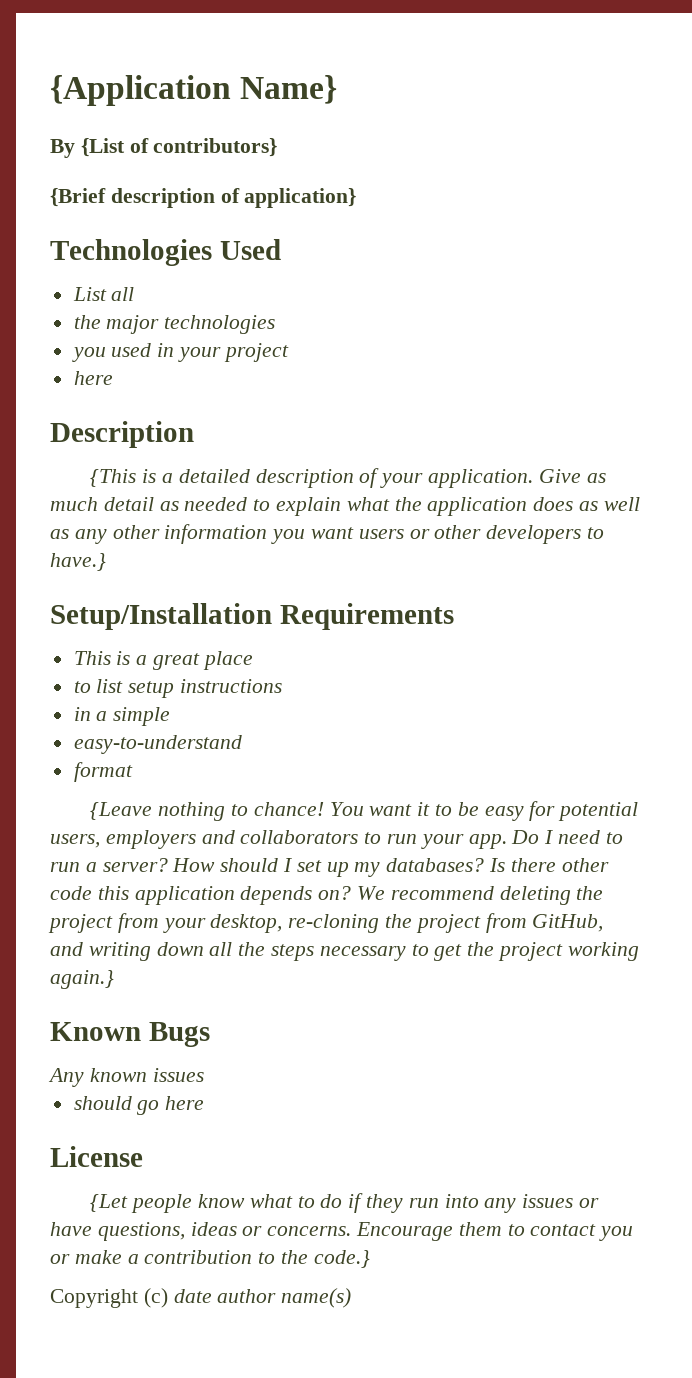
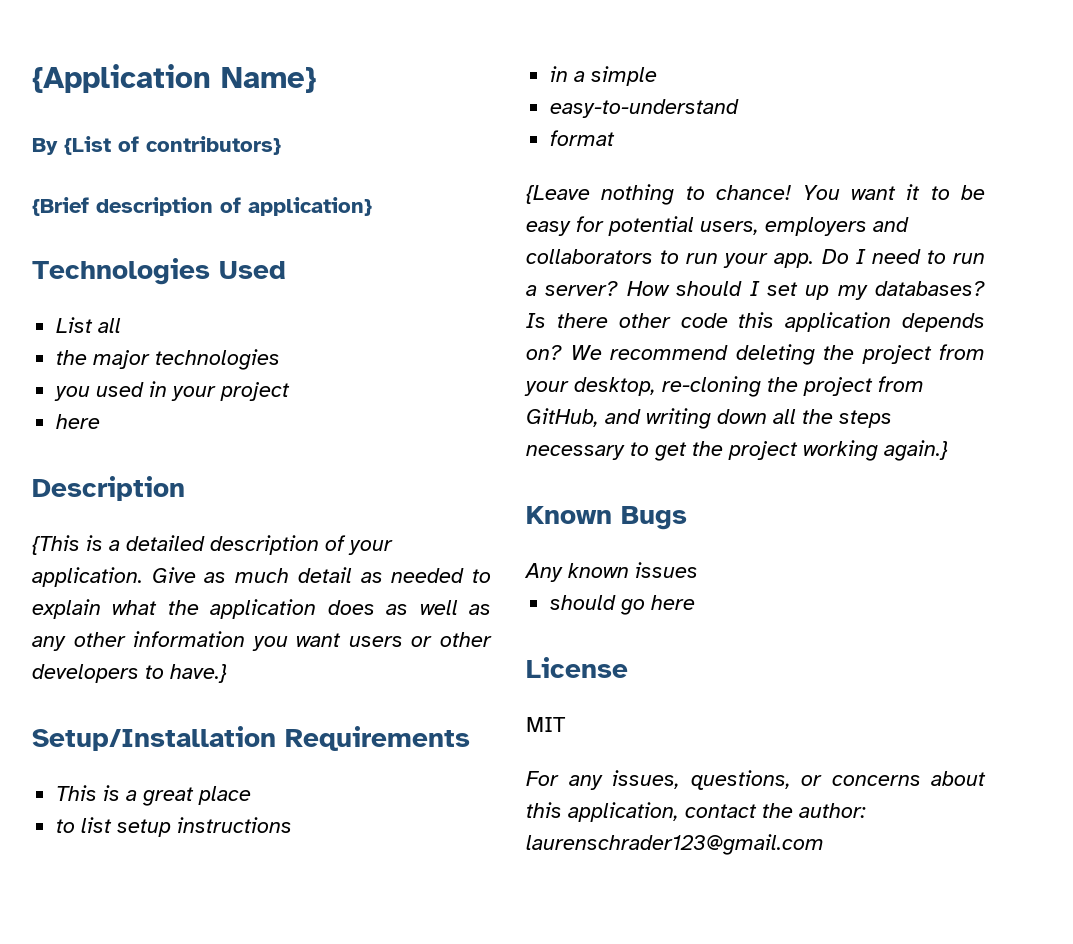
[90,1193,600,1213] [50,1222,634,1241] [50,1250,370,1268] [50,1288,352,1308] {Let people know what to do if they run into any issues or have questions, ideas or concerns. Encourage them to contact you or make a contribution to the code.} // Copyright (c) date author name(s) -> [526,717,566,732] [526,770,986,790] [526,802,866,822] [526,834,824,855] MIT // For any issues, questions, or concerns about this application, contact the author: laurenschrader123@gmail.com

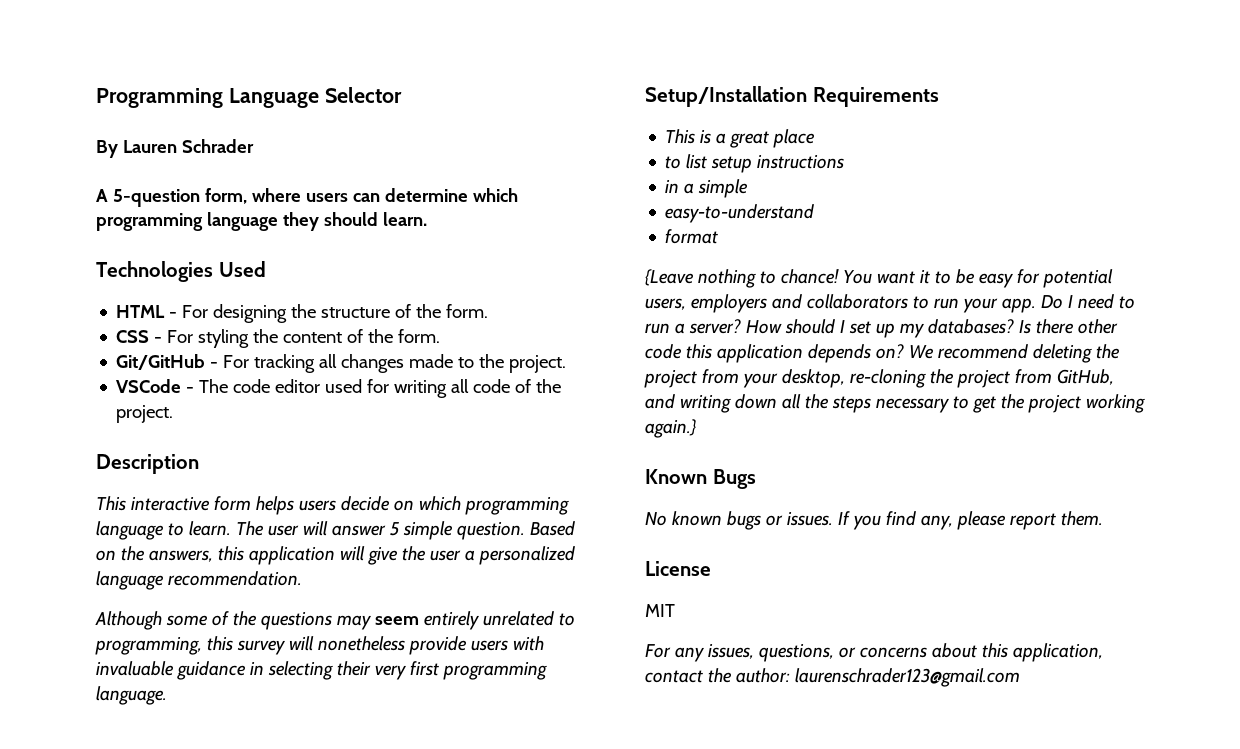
[32,64,316,93] [32,136,281,155] [32,197,372,216] [32,258,286,285] [56,317,122,333] [56,349,281,370] [54,381,291,401] [56,414,101,429] [32,476,185,501] [32,535,393,555] [32,567,492,587] [32,599,492,619] [32,631,492,651] [32,664,227,683] {Application Name} // By {List of contributors} // {Brief description of application} // Technologies Used // List all // the major technologies // you used in your project // here // Description // {This is a detailed description of your application. Give as much detail as needed to explain what the application does as well as any other information you want users or other developers to have.} -> [96,87,402,108] [96,139,254,158] [96,188,518,207] [96,212,427,231] [96,261,266,282] [116,304,489,323] [116,329,441,348] [116,354,567,373] [116,379,562,398] [116,405,174,423] [96,454,199,474] [96,496,569,515] [96,521,575,540] [96,546,575,565] [96,571,302,590] [95,611,575,630] [95,636,544,655] [96,661,547,680] [96,686,167,705] Programming Language Selector // By Lauren Schrader // A 5-question form, where users can determine which programming language they should learn. // Technologies Used // HTML - For designing the structure of the form. // CSS - For styling the content of the form. // Git/GitHub - For tracking all changes made to the project. // VSCode - The code editor used for writing all code of the project. // Description // This interactive form helps users decide on which programming language to learn. The user will answer 5 simple question. Based on the answers, this application will give the user a personalized language recommendation. // Although some of the questions may seem entirely unrelated to programming, this survey will nonetheless provide users with invaluable guidance in selecting their very first programming language.
[524,562,698,582] [550,595,696,615] Any known issues // should go here -> [645,511,1103,530] No known bugs or issues. If you find any, please report them.

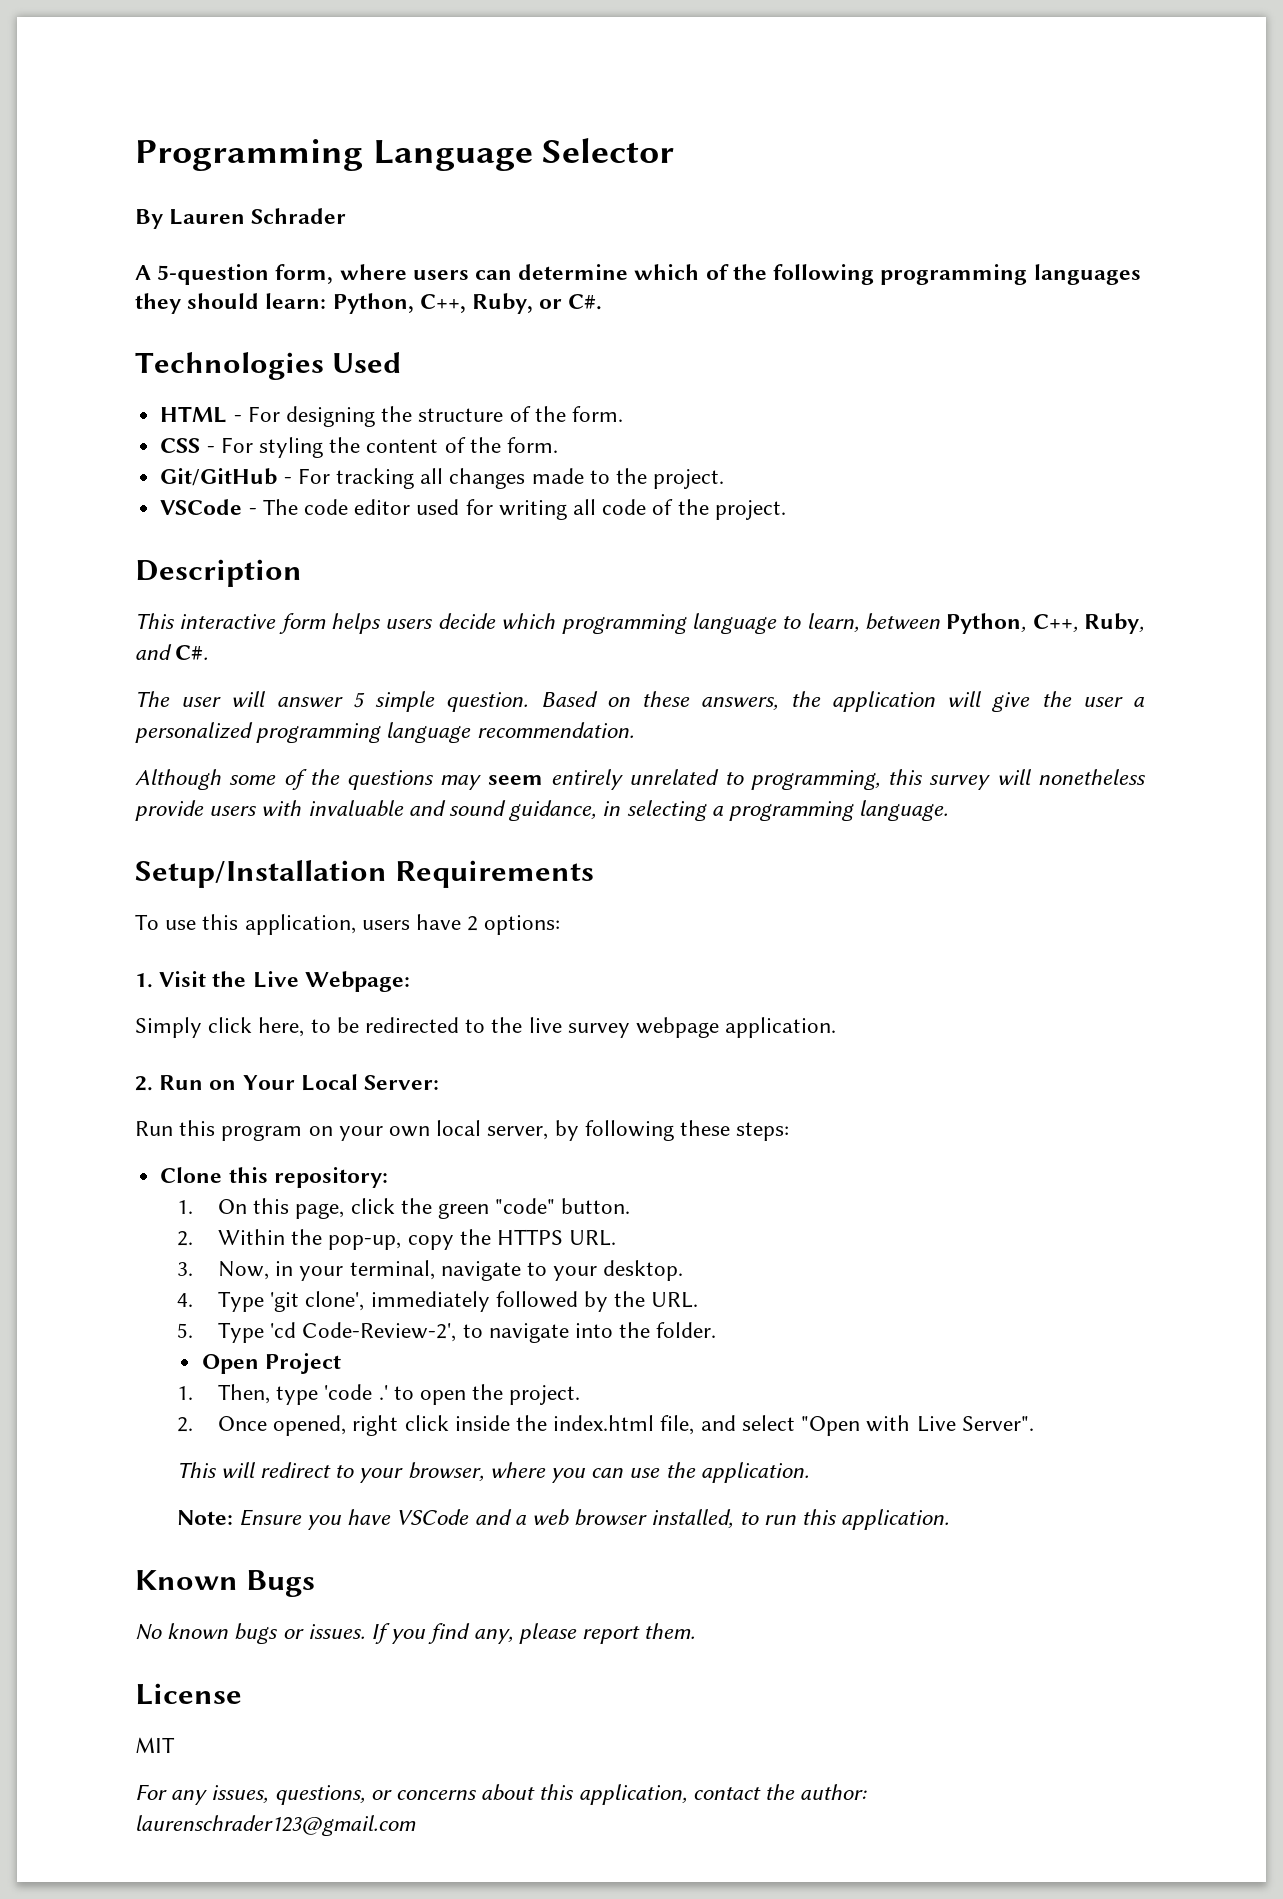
[96,212,427,231] programming language they should learn. -> [705,264,1141,285] [135,293,603,314] of the following programming languages they should learn: Python, C++, Ruby, or C#.
[393,500,414,511] on -> (496, 621) none
[188,521,231,536] learn. -> [806,613,1145,634] [135,644,209,660] learn, between Python, C++, Ruby, and C#. //
[120,546,244,563] the answers, this -> [642,691,821,710] these answers, the
(575, 555) none -> [256,723,382,743] programming
[176,661,547,680] [96,686,167,705] [645,86,939,107] [665,129,816,148] [665,154,845,173] [665,179,749,198] [665,204,815,223] [665,229,719,244] [645,269,1113,288] [645,294,1135,313] [645,319,1118,338] [645,344,1120,363] [644,369,1114,388] [645,394,1145,413] [645,419,696,438] guidance in selecting their very first programming language. // Setup/Installation Requirements // This is a great place // to list setup instructions // in a simple // easy-to-understand // format // {Leave nothing to chance! You want it to be easy for potential users, employers and collaborators to run your app. Do I need to run a server? How should I set up my databases? Is there other code this application depends on? We recommend deleting the project from your desktop, re-cloning the project from GitHub, and writing down all the steps necessary to get the project working again.} -> [408,800,949,821] [135,860,595,888] [135,914,561,935] [135,971,410,992] [135,1017,837,1038] [135,1074,440,1091] [135,1120,790,1141] [160,1167,388,1188] [176,1198,631,1219] [176,1229,617,1250] [176,1260,684,1281] [176,1291,699,1312] [176,1322,717,1343] [201,1353,342,1374] [176,1384,581,1405] [176,1415,1034,1436] [176,1462,809,1483] [176,1509,950,1530] and sound guidance, in selecting a programming language. // Setup/Installation Requirements // To use this application, users have 2 options: // 1. Visit the Live Webpage: // Simply click here, to be redirected to the live survey webpage application. // 2. Run on Your Local Server: // Run this program on your own local server, by following these steps: // Clone this repository: // 1. On this page, click the green "code" button. // 2. Within the pop-up, copy the HTTPS URL. // 3. Now, in your terminal, navigate to your desktop. // 4. Type 'git clone', immediately followed by the URL. // 5. Type 'cd Code-Review-2', to navigate into the folder. // Open Project // 1. Then, type 'code .' to open the project. // 2. Once opened, right click inside the index.html file, and select "Open with Live Server". // This will redirect to your browser, where you can use the application. // Note: Ensure you have VSCode and a web browser installed, to run this application.

